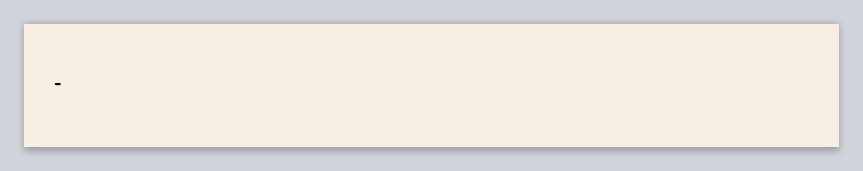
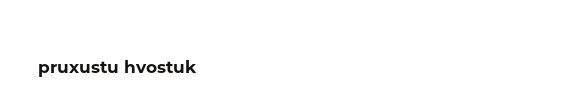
[54,83,62,90] - -> [38,60,197,77] pruxustu hvostuk

